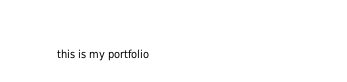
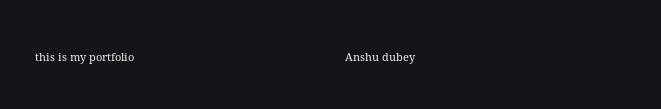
(149, 55) none -> [345,53,416,64] // Anshu dubey

